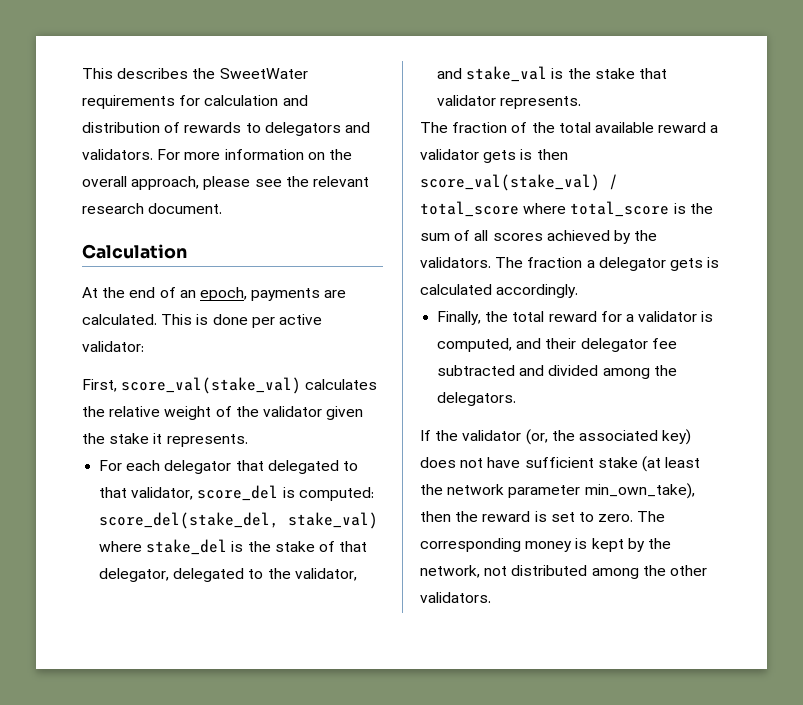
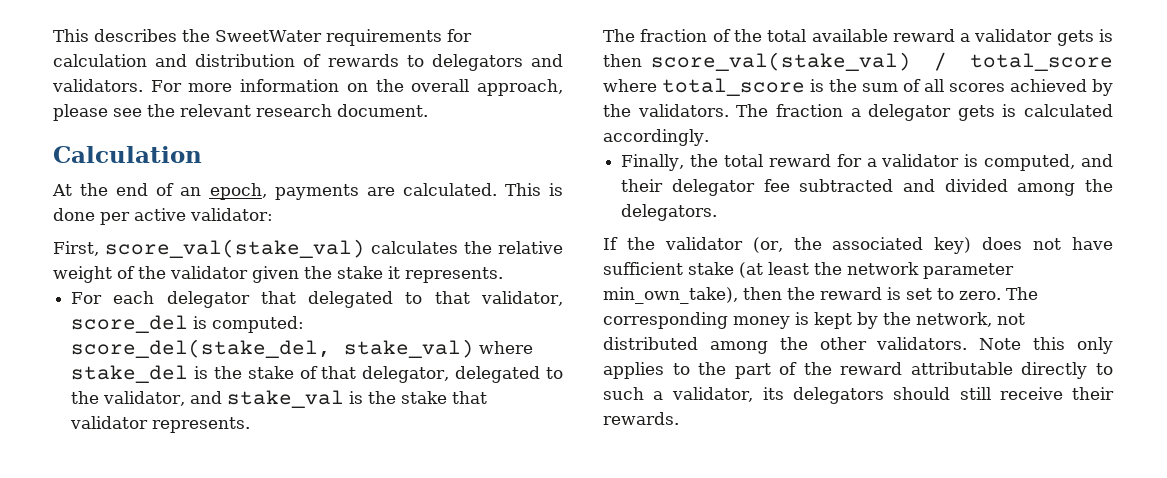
(491, 597) none -> [979,337,1113,354] [603,362,1113,379] [603,387,1114,404] [603,412,679,425] Note this only applies to the part of the reward attributable directly to such a validator, its delegators should still receive their rewards.

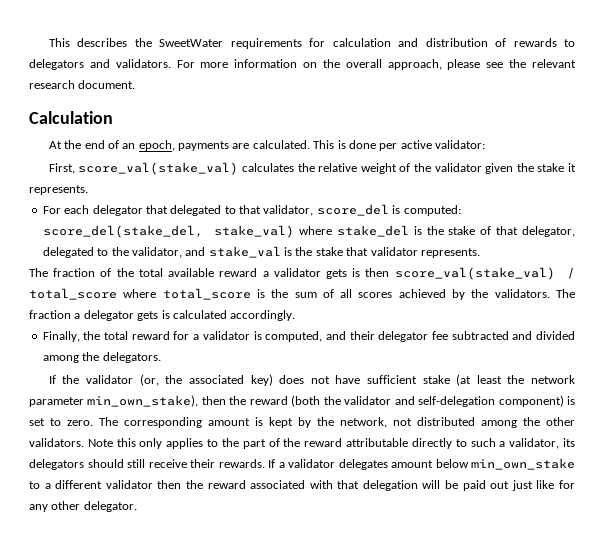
[603,287,882,304] min_own_take), then the reward -> [87,395,564,407] min_own_stake), then the reward (both the validator and self-delegation component)
[733,316,790,329] money -> [208,418,250,426] amount
(679, 418) none -> [268,458,575,470] [29,480,575,491] [29,501,137,512] If a validator delegates amount below min_own_stake to a different validator then the reward associated with that delegation will be paid out just like for any other delegator.

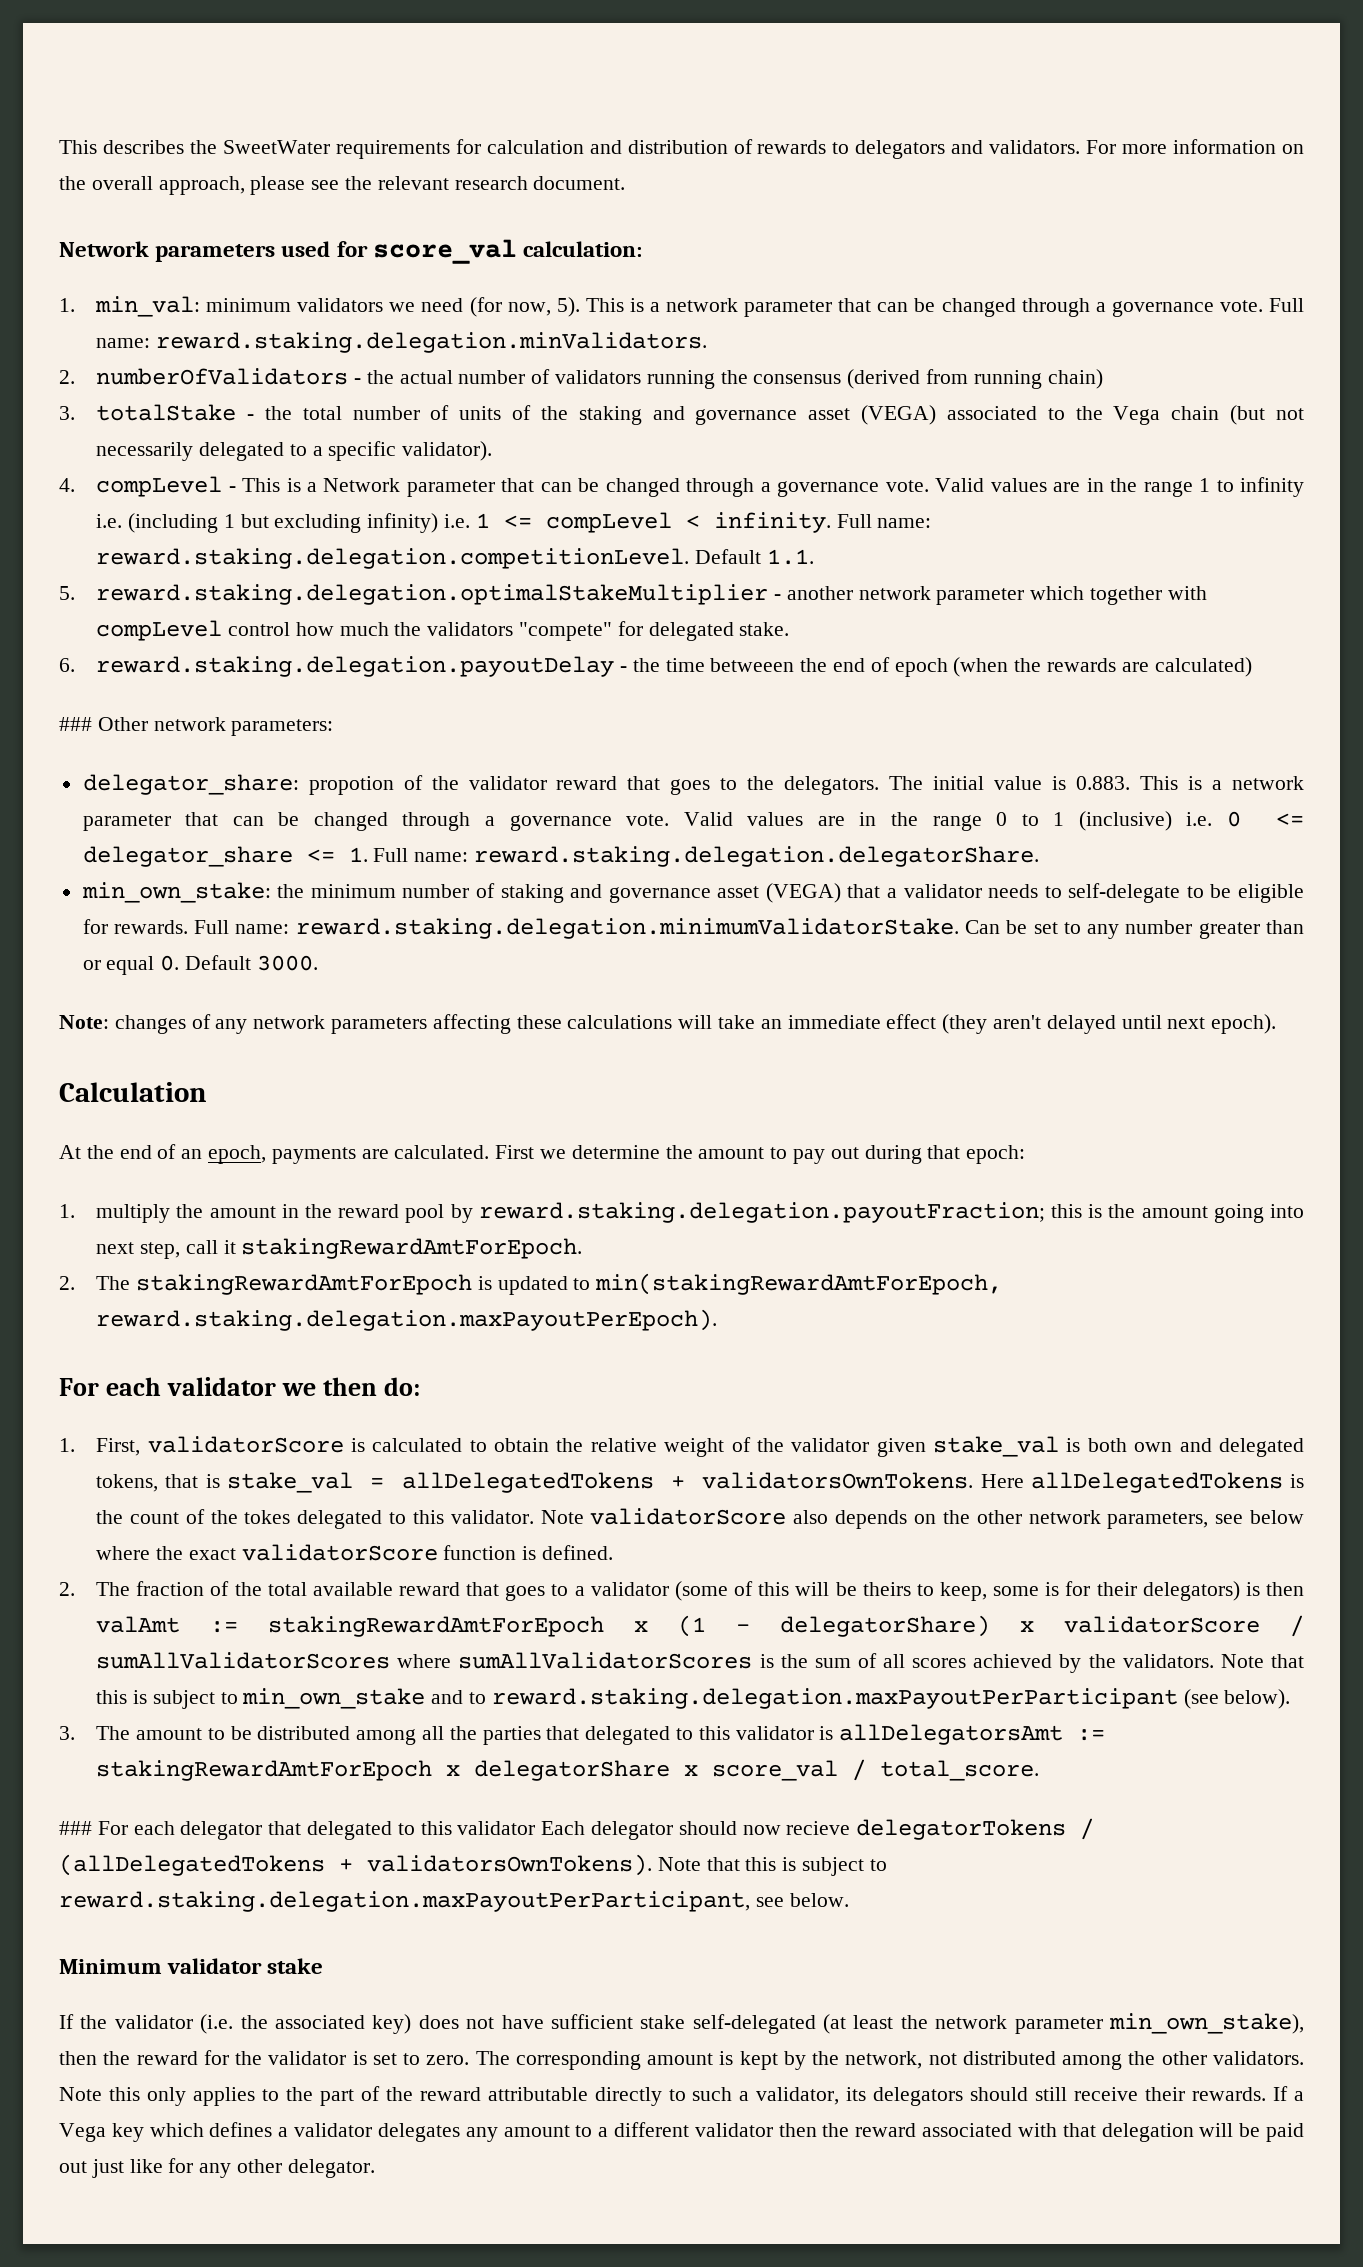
(136, 84) none -> [59,239,643,264] [59,296,1304,317] [96,332,707,353] [59,368,1103,389] [59,404,1304,425] [96,441,493,461] [59,476,1305,497] [96,512,932,533] [96,548,814,569] [59,584,1207,605] [96,620,790,641] [59,656,1252,677] [59,717,334,736] [82,774,1305,795] [82,811,1304,831] [82,846,1040,867] [81,882,1305,903] [82,918,1305,939] [82,955,318,975] [59,1014,1277,1034] // Network parameters used for score_val calculation: // 1. min_val: minimum validators we need (for now, 5). This is a network parameter that can be changed through a governance vote. Full name: reward.staking.delegation.minValidators. // 2. numberOfValidators - the actual number of validators running the consensus (derived from running chain) // 3. totalStake - the total number of units of the staking and governance asset (VEGA) associated to the Vega chain (but not necessarily delegated to a specific validator). // 4. compLevel - This is a Network parameter that can be changed through a governance vote. Valid values are in the range 1 to infinity i.e. (including 1 but excluding infinity) i.e. 1 <= compLevel < infinity. Full name: reward.staking.delegation.competitionLevel. Default 1.1. // 5. reward.staking.delegation.optimalStakeMultiplier - another network parameter which together with compLevel control how much the validators "compete" for delegated stake. // 6. reward.staking.delegation.payoutDelay - the time betweeen the end of epoch (when the rewards are calculated) // ### Other network parameters: // delegator_share: propotion of the validator reward that goes to the delegators. The initial value is 0.883. This is a network parameter that can be changed through a governance vote. Valid values are in the range 0 to 1 (inclusive) i.e. 0 <= delegator_share <= 1. Full name: reward.staking.delegation.delegatorShare. // min_own_stake: the minimum number of staking and governance asset (VEGA) that a validator needs to self-delegate to be eligible for rewards. Full name: reward.staking.delegation.minimumValidatorStake. Can be set to any number greater than or equal 0. Default 3000. // Note: changes of any network parameters affecting these calculations will take an immediate effect (they aren't delayed until next epoch).
[313,140,486,151] [48,162,295,175] This is done per active validator: // First, score_val(stake_val) calculates -> [495,1145,1026,1164] [59,1202,1304,1223] [96,1238,583,1259] [59,1273,1003,1295] [96,1309,718,1331] [59,1377,421,1396] [59,1436,550,1456] First we determine the amount to pay out during that epoch: // 1. multiply the amount in the reward pool by reward.staking.delegation.payoutFraction; this is the amount going into next step, call it stakingRewardAmtForEpoch. // 2. The stakingRewardAmtForEpoch is updated to min(stakingRewardAmtForEpoch, reward.staking.delegation.maxPayoutPerEpoch). // For each validator we then do: // 1. First, validatorScore is calculated to obtain
[516,163,576,172] [29,185,88,195] [42,204,461,216] [42,225,575,238] [42,246,480,258] the stake it represents. // For each delegator that delegated to that validator, score_del is computed: score_del(stake_del, stake_val) where stake_del is the stake of that delegator, delegated to the validator, and stake_val is the stake that validator represents. // -> [933,1436,1304,1457] [96,1472,1304,1493] [96,1508,1305,1529] [96,1544,613,1561] [59,1582,75,1596] stake_val is both own and delegated tokens, that is stake_val = allDelegatedTokens + validatorsOwnTokens. Here allDelegatedTokens is the count of the tokes delegated to this validator. Note validatorScore also depends on the other network parameters, see below where the exact validatorScore function is defined. // 2.
[262,267,575,280] [29,288,251,300] a validator gets is then score_val(stake_val) / total_score where total_score -> [466,1581,1304,1601] [96,1615,1304,1637] [96,1652,753,1669] that goes to a validator (some of this will be theirs to keep, some is for their delegators) is then valAmt := stakingRewardAmtForEpoch x (1 - delegatorShare) x validatorScore / sumAllValidatorScores where sumAllValidatorScores
[556,289,576,298] [29,310,296,321] [42,331,575,342] [42,352,161,363] The fraction a delegator gets is calculated accordingly. // Finally, the total reward for a validator is computed, and their delegator fee subtracted and divided among the delegators. -> [1220,1654,1305,1668] [96,1688,1291,1709] [59,1724,1106,1745] [96,1759,1040,1781] [59,1818,1095,1840] [59,1854,887,1876] [59,1891,849,1912] [59,1958,324,1974] Note that this is subject to min_own_stake and to reward.staking.delegation.maxPayoutPerParticipant (see below). // 3. The amount to be distributed among all the parties that delegated to this validator is allDelegatorsAmt := stakingRewardAmtForEpoch x delegatorShare x score_val / total_score. // ### For each delegator that delegated to this validator Each delegator should now recieve delegatorTokens / (allDelegatedTokens + validatorsOwnTokens). Note that this is subject to reward.staking.delegation.maxPayoutPerParticipant, see below. // Minimum validator stake
[139,374,159,386] (or, -> [200,2014,234,2034] (i.e.
(450, 379) none -> [692,2014,816,2034] self-delegated
[291,395,564,407] (both the validator and self-delegation component) -> [203,2050,347,2065] for the validator
[288,458,575,470] validator delegates amount below min_own_stake -> [59,2122,570,2142] Vega key which defines a validator delegates any amount

